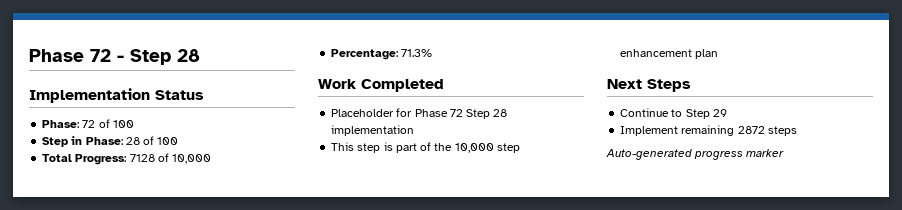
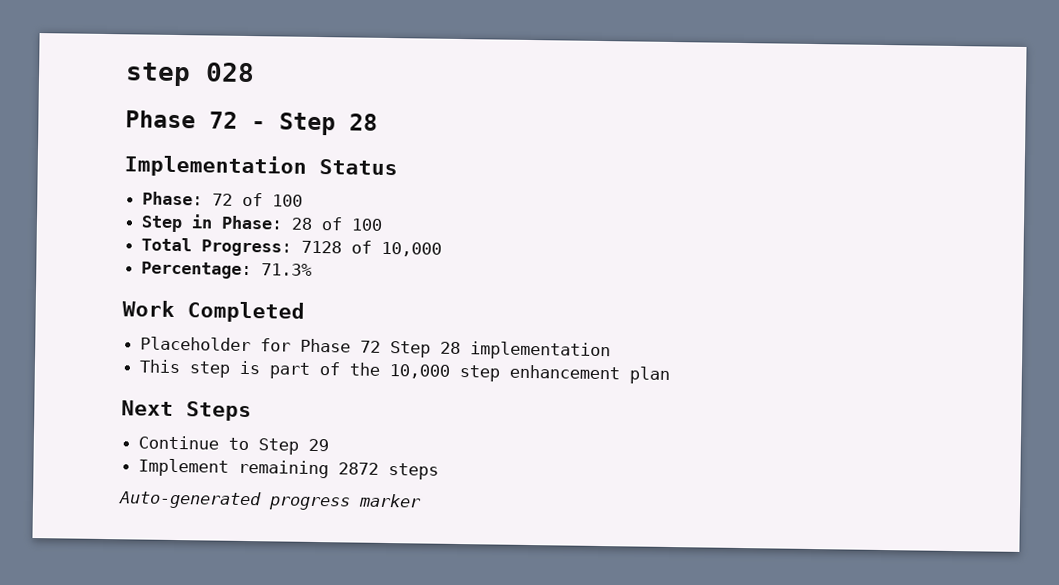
(29, 55) none -> [125,62,255,87] step 028 //

